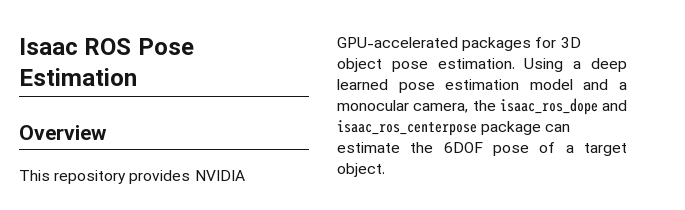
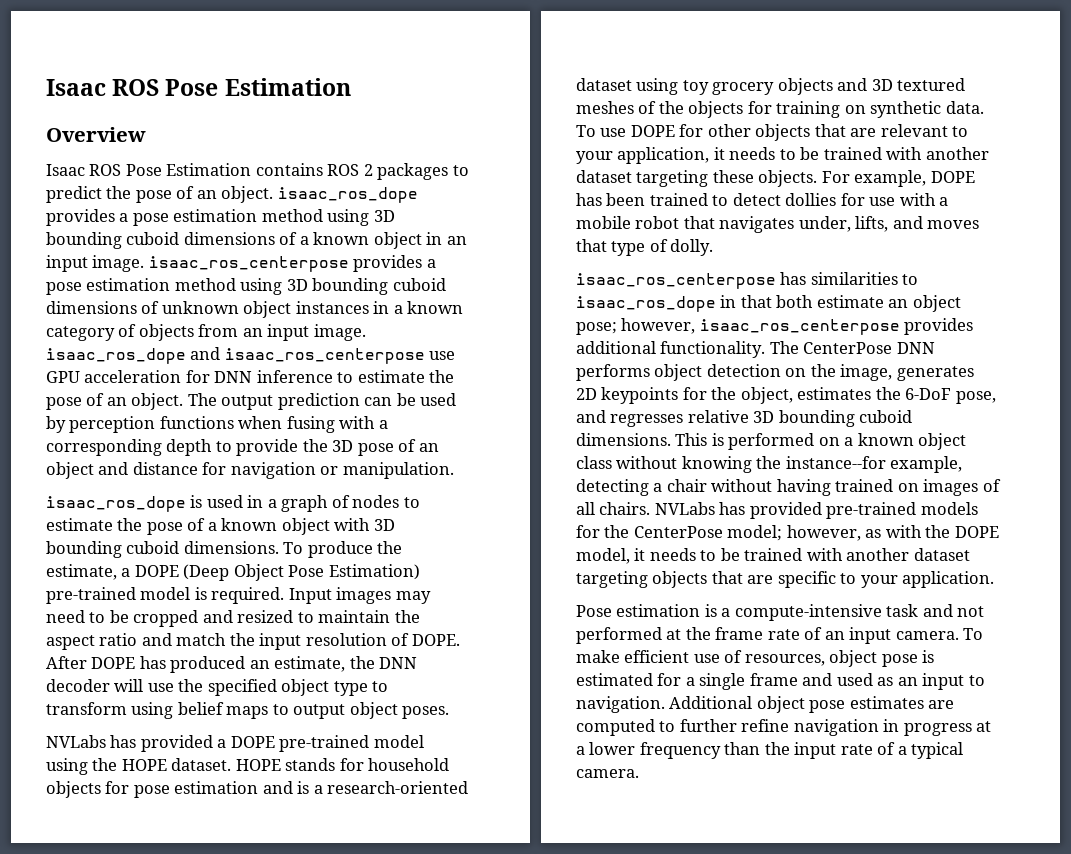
[19,170,245,184] [337,37,581,51] [337,58,627,72] [337,79,627,93] [337,98,627,115] [337,120,571,136] [337,142,627,156] [337,163,385,177] This repository provides NVIDIA GPU-accelerated packages for 3D object pose estimation. Using a deep learned pose estimation model and a monocular camera, the isaac_ros_dope and isaac_ros_centerpose package can estimate the 6DOF pose of a target object. -> [46,163,469,180] [46,186,418,203] [46,209,395,226] [46,232,467,249] [46,255,436,272] [46,278,446,295] [46,301,464,318] [46,324,366,341] [46,347,456,364] [46,370,455,383] [46,393,457,410] [46,416,388,433] [46,439,439,456] [46,462,454,479] [46,495,420,512] [46,518,395,535] [46,541,403,558] [46,564,420,581] [46,587,431,604] [46,610,420,627] [46,633,460,650] [46,656,418,673] [46,679,389,696] [46,702,450,719] [46,735,424,752] [46,758,450,775] [46,781,469,798] [576,78,966,95] [576,101,984,118] [576,124,969,141] [576,147,989,164] [576,170,975,187] [576,193,949,206] [576,216,980,233] [576,239,714,256] [576,272,919,289] [576,295,961,312] [576,318,974,335] [576,341,935,358] [576,364,974,381] [576,387,996,404] [576,410,913,427] [576,433,967,450] [576,456,963,473] [576,479,1001,496] [576,502,978,519] [576,525,999,541] [576,548,970,564] [576,571,995,588] [576,604,985,621] [576,627,984,644] [576,650,935,667] [576,673,985,690] [576,696,955,713] [576,719,992,736] [576,742,964,759] [576,769,639,778] Isaac ROS Pose Estimation contains ROS 2 packages to predict the pose of an object. isaac_ros_dope provides a pose estimation method using 3D bounding cuboid dimensions of a known object in an input image. isaac_ros_centerpose provides a pose estimation method using 3D bounding cuboid dimensions of unknown object instances in a known category of objects from an input image. isaac_ros_dope and isaac_ros_centerpose use GPU acceleration for DNN inference to estimate the pose of an object. The output prediction can be used by perception functions when fusing with a corresponding depth to provide the 3D pose of an object and distance for navigation or manipulation. // isaac_ros_dope is used in a graph of nodes to estimate the pose of a known object with 3D bounding cuboid dimensions. To produce the estimate, a DOPE (Deep Object Pose Estimation) pre-trained model is required. Input images may need to be cropped and resized to maintain the aspect ratio and match the input resolution of DOPE. After DOPE has produced an estimate, the DNN decoder will use the specified object type to transform using belief maps to output object poses. // NVLabs has provided a DOPE pre-trained model using the HOPE dataset. HOPE stands for household objects for pose estimation and is a research-oriented dataset using toy grocery objects and 3D textured meshes of the objects for training on synthetic data. To use DOPE for other objects that are relevant to your application, it needs to be trained with another dataset targeting these objects. For example, DOPE has been trained to detect dollies for use with a mobile robot that navigates under, lifts, and moves that type of dolly. // isaac_ros_centerpose has similarities to isaac_ros_dope in that both estimate an object pose; however, isaac_ros_centerpose provides additional functionality. The CenterPose DNN performs object detection on the image, generates 2D keypoints for the object, estimates the 6-DoF pose, and regresses relative 3D bounding cuboid dimensions. This is performed on a known object class without knowing the instance--for example, detecting a chair without having trained on images of all chairs. NVLabs has provided pre-trained models for the CenterPose model; however, as with the DOPE model, it needs to be trained with another dataset targeting objects that are specific to your application. // Pose estimation is a compute-intensive task and not performed at the frame rate of an input camera. To make efficient use of resources, object pose is estimated for a single frame and used as an input to navigation. Additional object pose estimates are computed to further refine navigation in progress at a lower frequency than the input rate of a typical camera.

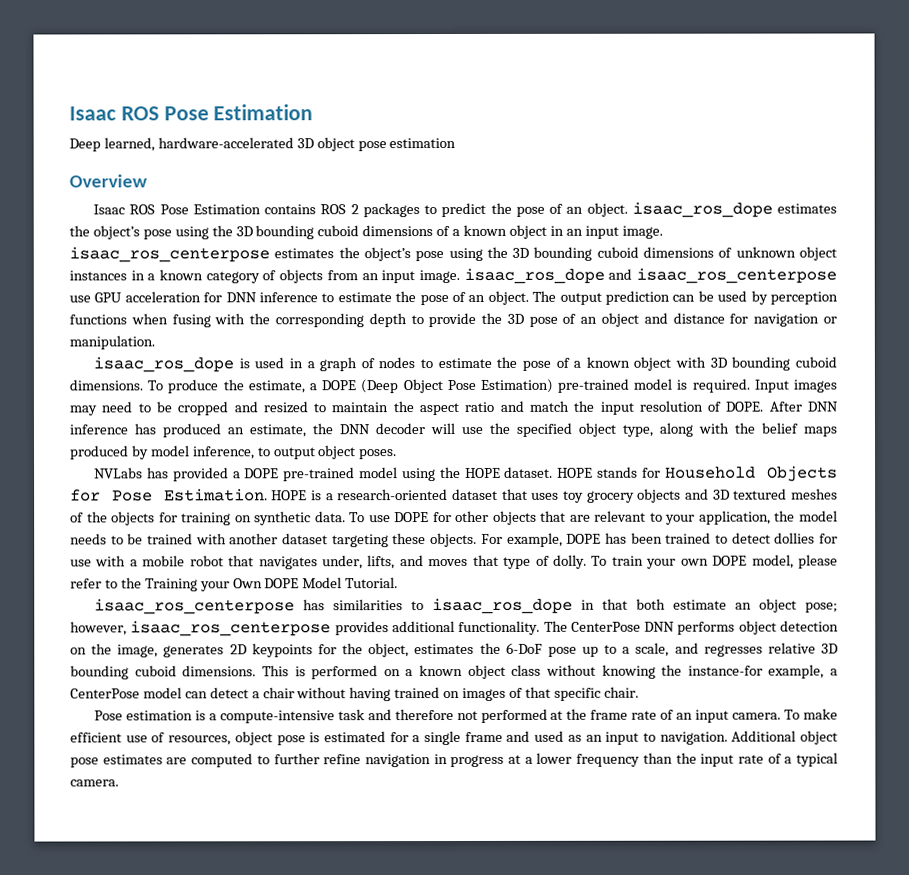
[46,78,351,96] Isaac ROS Pose Estimation -> [69,104,314,121] [69,137,457,152] Isaac ROS Pose Estimation // Deep learned, hardware-accelerated 3D object pose estimation
[46,209,370,226] provides a pose estimation method using -> [777,203,838,214] [69,225,233,240] estimates the object’s pose using the
[353,255,436,272] [46,278,283,295] provides a pose estimation method using -> [274,246,508,262] estimates the object’s pose using the
[378,420,388,429] a -> [249,313,271,325] the
[91,657,136,669] DOPE -> [806,401,838,412] [69,424,128,435] DNN inference
[333,681,389,696] [46,702,269,719] type to transform using belief maps -> [622,422,837,437] [70,445,255,460] type, along with the belief maps produced by model inference,
[368,758,450,771] [46,781,293,798] household objects for pose estimation and -> [664,465,839,482] [70,488,308,502] Household Objects for Pose Estimation. HOPE
[636,78,679,95] using -> [501,488,560,500] that uses
[713,147,725,160] it -> [774,510,838,522] the model
(714, 247) none -> [591,554,839,569] [70,577,399,592] To train your own DOPE model, please refer to the Training your Own DOPE Model Tutorial.
[955,391,996,404] pose, -> [547,642,670,657] pose up to a scale,
[785,456,963,473] [576,479,649,496] instance--for example, detecting -> [687,664,838,679] [70,687,249,699] instance-for example, a CenterPose model can detect
[576,502,978,519] [576,525,999,541] [576,548,970,564] [576,571,995,588] all chairs. NVLabs has provided pre-trained models for the CenterPose model; however, as with the DOPE model, it needs to be trained with another dataset targeting objects that are specific to your application. -> [524,686,639,701] that specific chair.
(953, 610) none -> [394,709,454,721] therefore

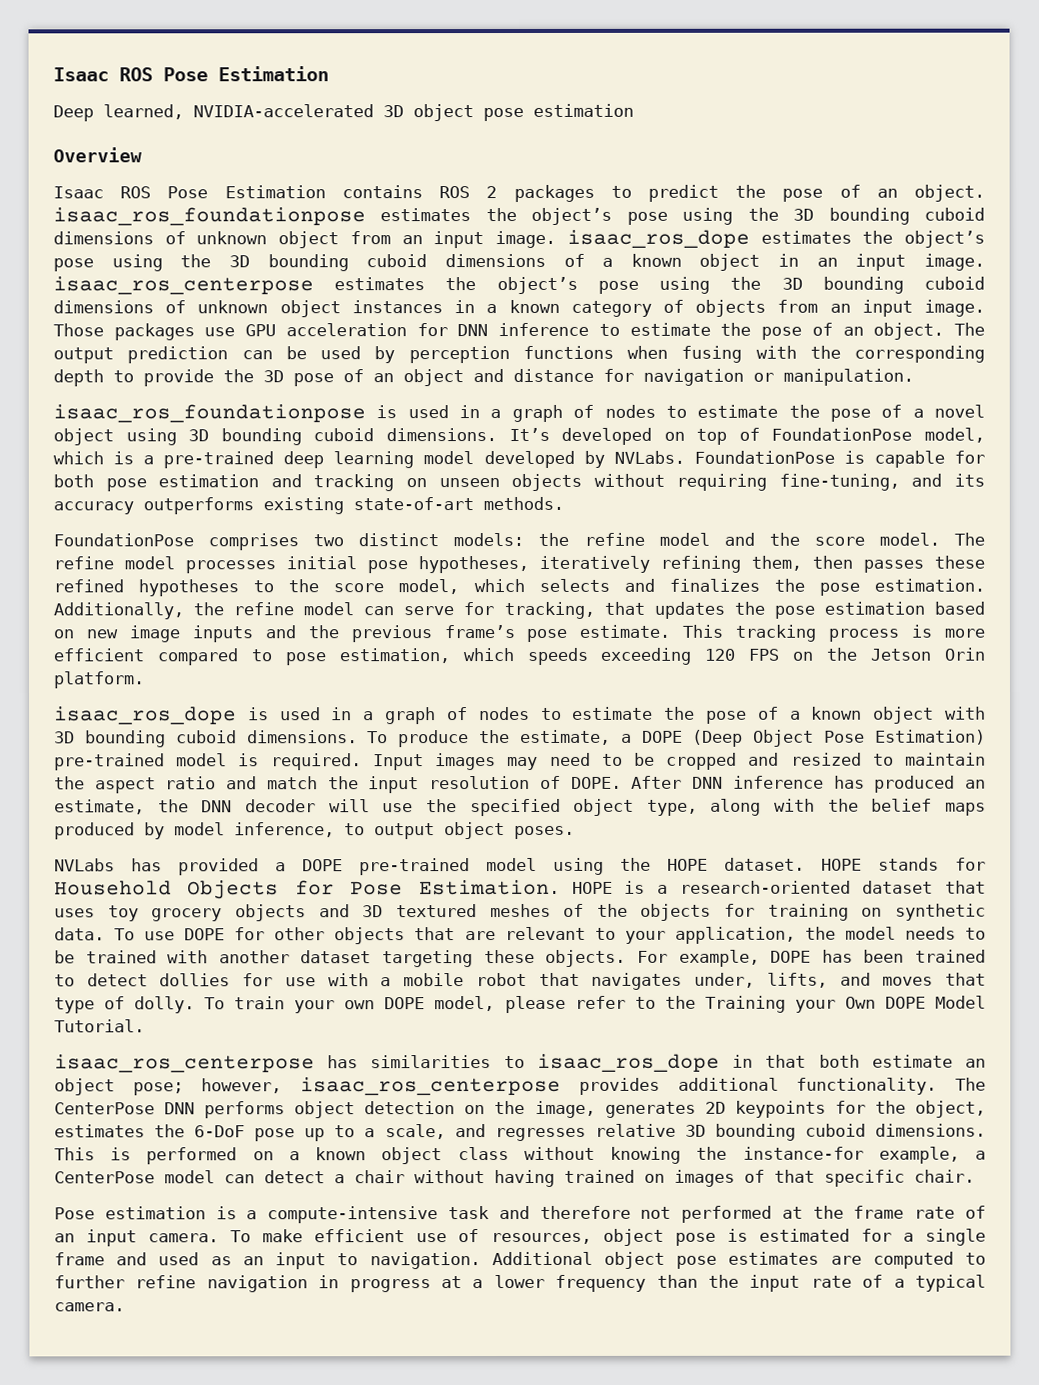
[157,137,294,149] hardware-accelerated -> [193,104,374,118] NVIDIA-accelerated
(628, 209) none -> [53,207,986,226] [53,230,557,249] isaac_ros_foundationpose estimates the object’s pose using the 3D bounding cuboid dimensions of unknown object from an input image.
[463,267,837,284] isaac_ros_dope and isaac_ros_centerpose -> [53,323,195,341] Those packages
(155, 342) none -> [53,404,986,423] [53,427,986,446] [53,450,986,469] [53,473,986,492] [53,496,564,515] [53,532,986,551] [53,555,985,574] [53,578,986,597] [53,601,986,620] [53,624,986,643] [53,647,985,666] [53,671,144,689] // isaac_ros_foundationpose is used in a graph of nodes to estimate the pose of a novel object using 3D bounding cuboid dimensions. It’s developed on top of FoundationPose model, which is a pre-trained deep learning model developed by NVLabs. FoundationPose is capable for both pose estimation and tracking on unseen objects without requiring fine-tuning, and its accuracy outperforms existing state-of-art methods. // FoundationPose comprises two distinct models: the refine model and the score model. The refine model processes initial pose hypotheses, iteratively refining them, then passes these refined hypotheses to the score model, which selects and finalizes the pose estimation. Additionally, the refine model can serve for tracking, that updates the pose estimation based on new image inputs and the previous frame’s pose estimate. This tracking process is more efficient compared to pose estimation, which speeds exceeding 120 FPS on the Jetson Orin platform.

